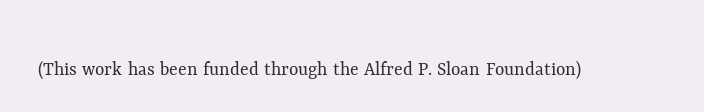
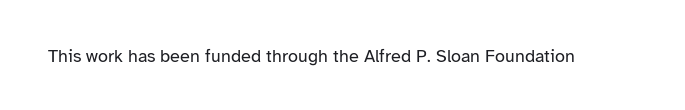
[38,60,77,80] (This -> [48,49,81,62] This
[485,60,581,80] Foundation) -> [485,49,575,62] Foundation

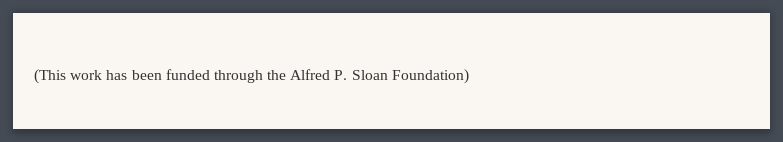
[48,49,81,62] This -> [34,69,66,84] (This
[485,49,575,62] Foundation -> [391,69,469,84] Foundation)

